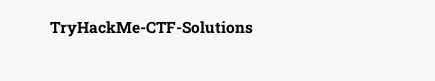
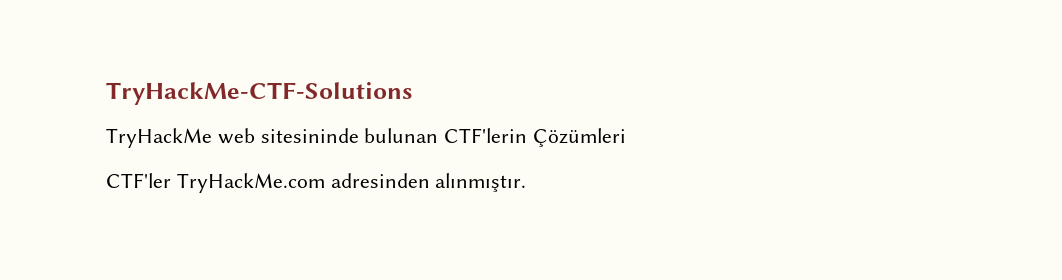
(253, 29) none -> [106,128,627,148] [106,173,527,193] // TryHackMe web sitesininde bulunan CTF'lerin Çözümleri // CTF'ler TryHackMe.com adresinden alınmıştır.

